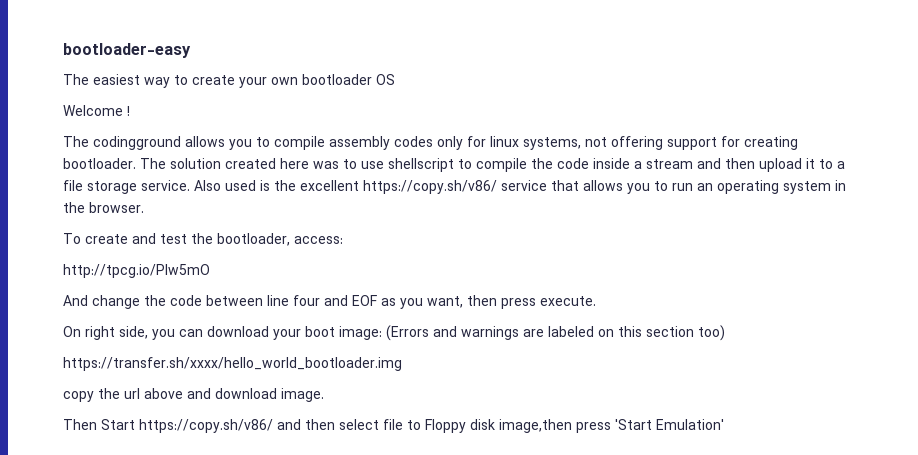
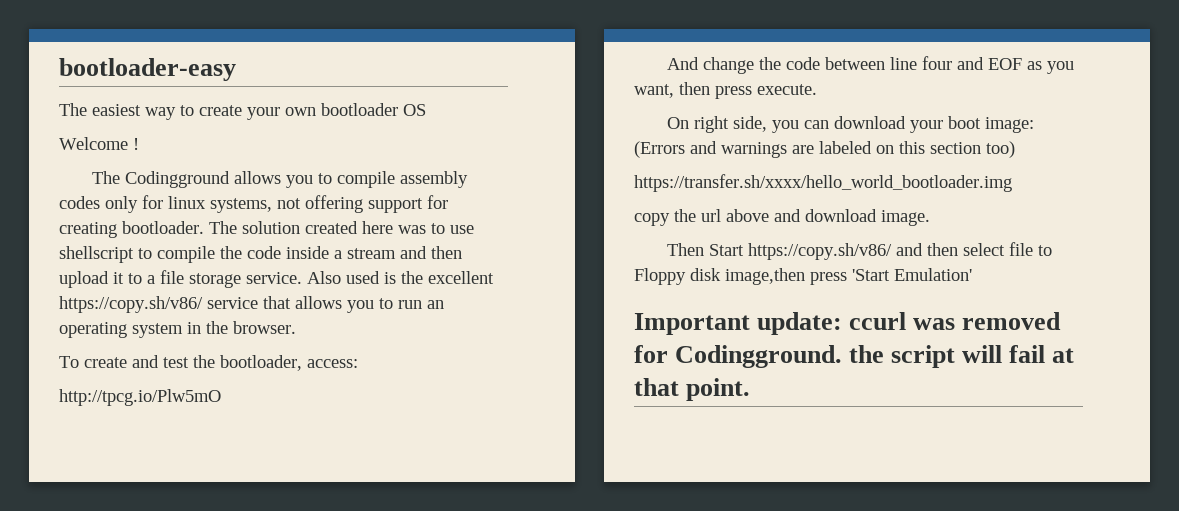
[93,136,181,150] codingground -> [124,171,230,188] Codingground
(724, 424) none -> [634,312,1062,335] [634,345,1075,368] [634,378,751,401] // Important update: ccurl was removed for Codingground. the script will fail at that point.

